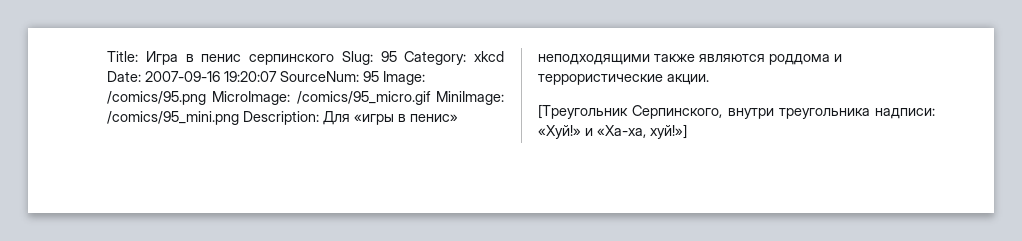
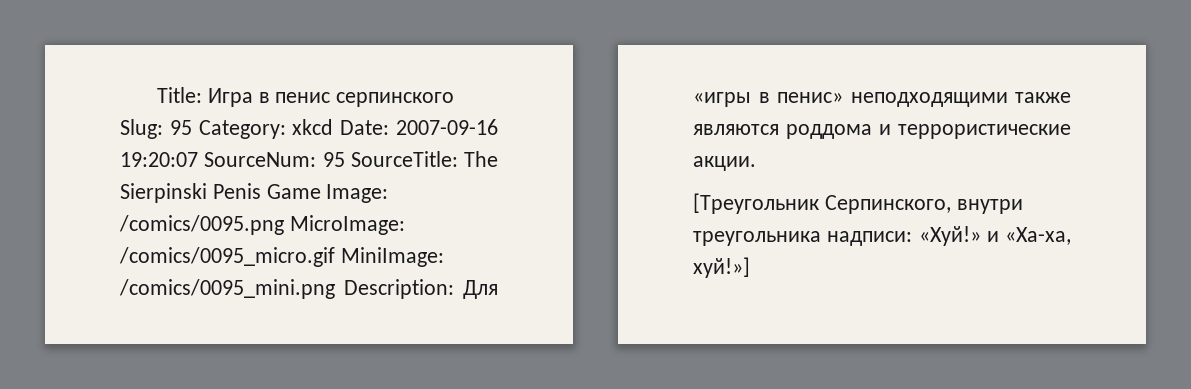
[383,71,425,85] [107,91,504,105] [107,111,239,125] Image: /comics/95.png MicroImage: /comics/95_micro.gif MiniImage: /comics/95_mini.png -> [350,151,498,167] [120,183,389,203] [119,215,405,235] [119,247,444,267] [119,279,335,299] SourceTitle: The Sierpinski Penis Game Image: /comics/0095.png MicroImage: /comics/0095_micro.gif MiniImage: /comics/0095_mini.png

